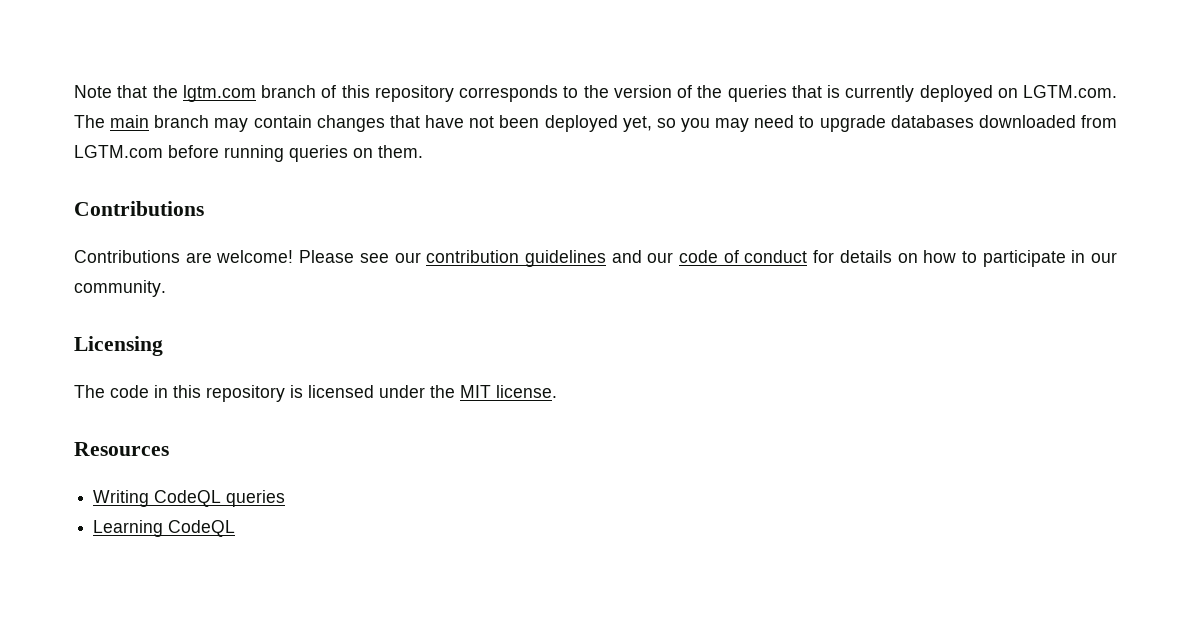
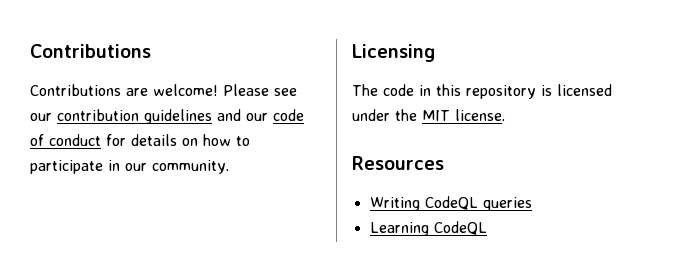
[74,85,1117,102] [74,115,1117,132] [74,145,423,162] Note that the lgtm.com branch of this repository corresponds to the version of the queries that is currently deployed on LGTM.com. The main branch may contain changes that have not been deployed yet, so you may need to upgrade databases downloaded from LGTM.com before running queries on them. // -> (30, 51) none

